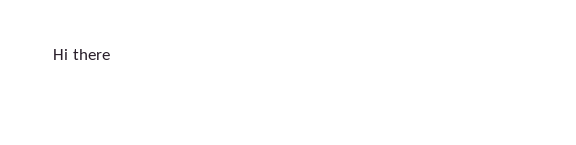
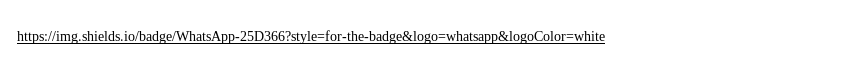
[53,49,110,60] Hi there -> [17,30,605,44] https://img.shields.io/badge/WhatsApp-25D366?style=for-the-badge&logo=whatsapp&logoColor=white

